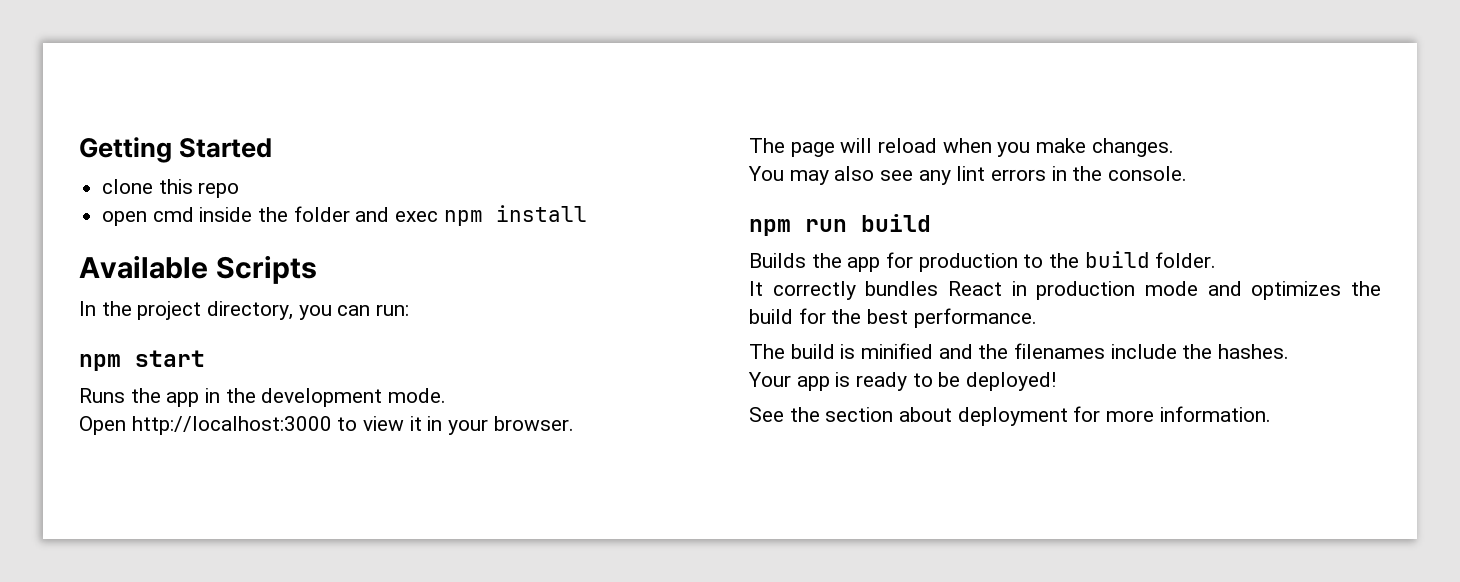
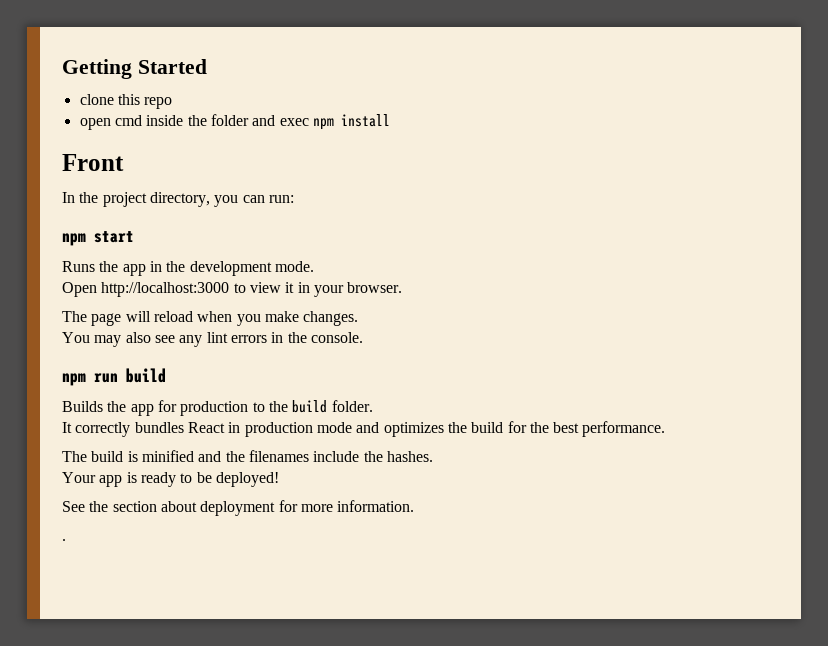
[79,255,317,284] Available Scripts -> [62,154,124,171] Front
(1271, 414) none -> [62,539,66,541] // .

